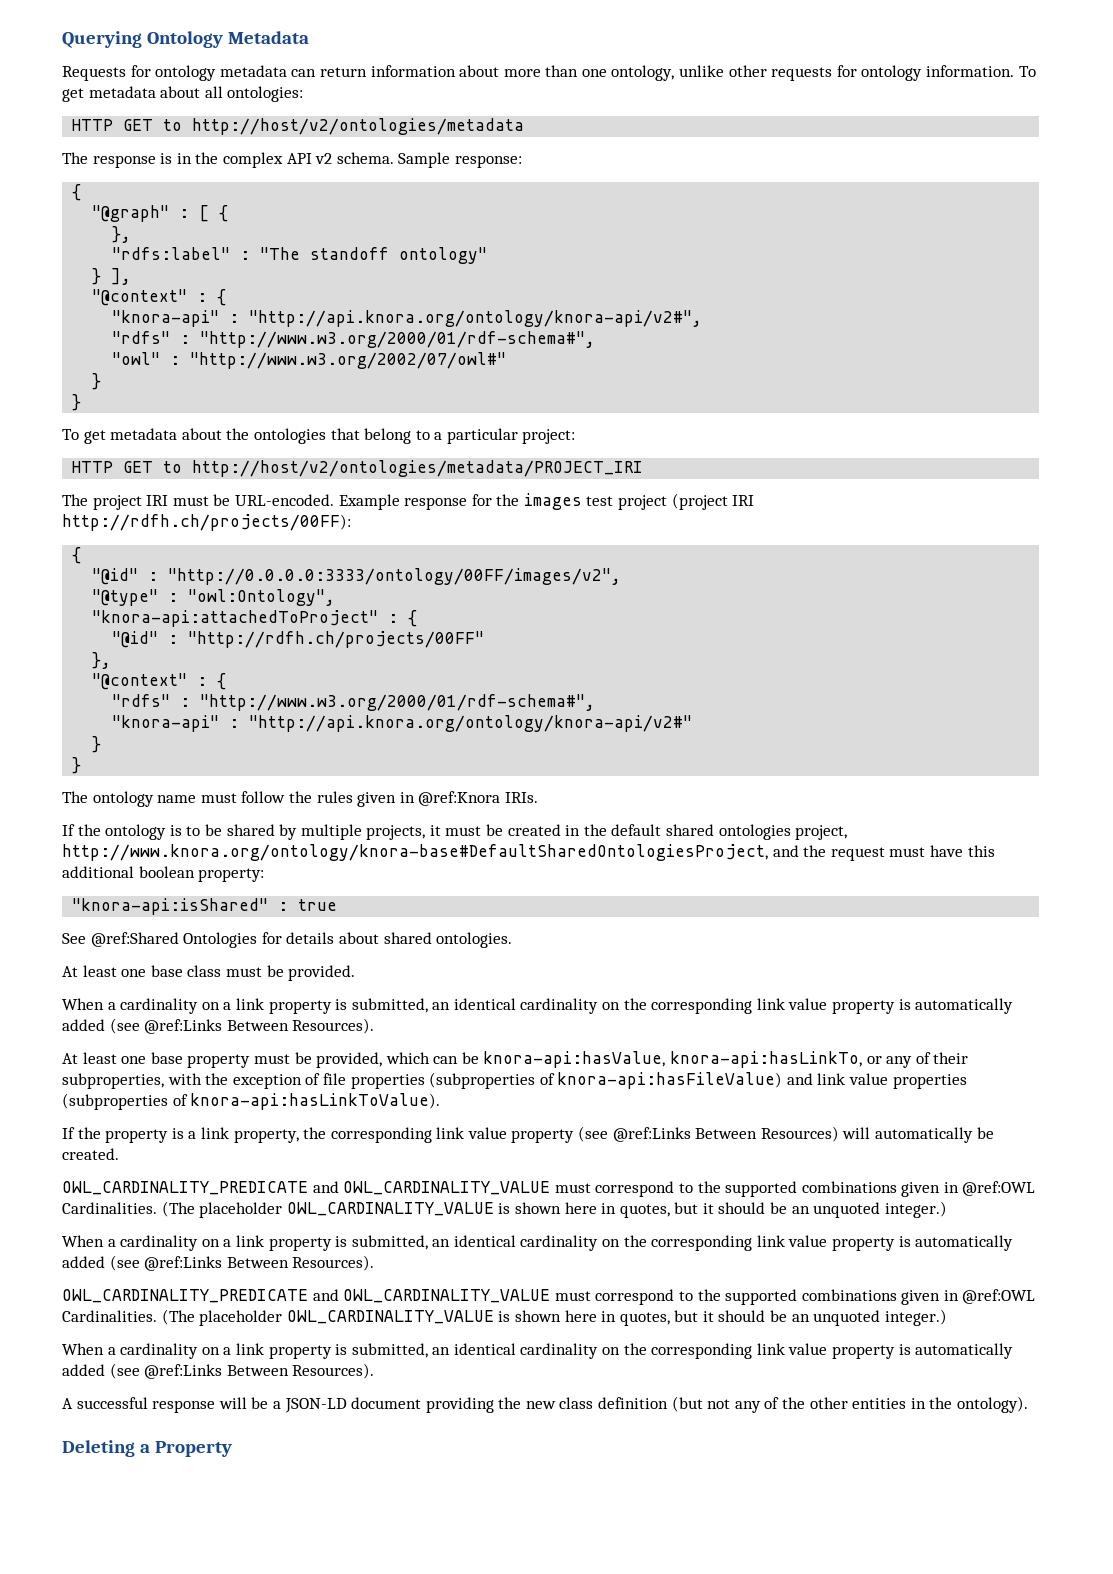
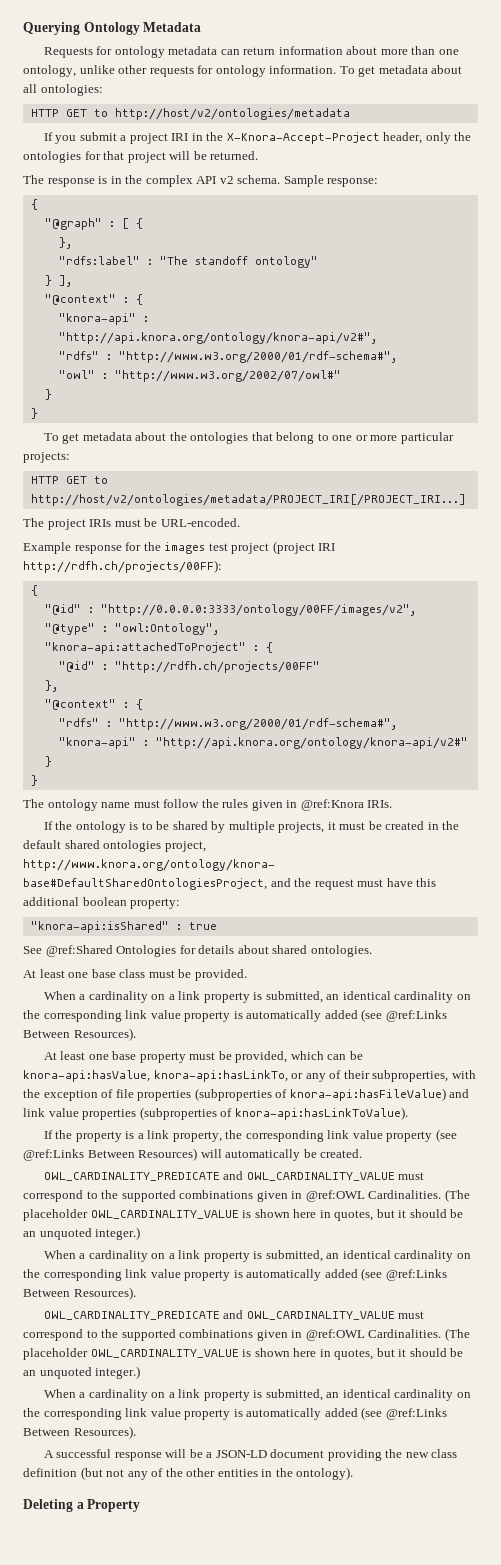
(525, 126) none -> [43,132,472,144] [23,151,259,163] // If you submit a project IRI in the X-Knora-Accept-Project header, only the ontologies for that project will be returned.
[434,428,576,444] [72,460,644,477] a particular project: // HTTP GET to http://host/v2/ontologies/metadata/PROJECT_IRI -> [332,432,454,444] [23,452,70,463] [30,476,108,484] [30,494,466,506] one or more particular projects: // HTTP GET to http://host/v2/ontologies/metadata/PROJECT_IRI[/PROJECT_IRI...]
[146,495,169,506] IRI -> [89,519,112,527] IRIs
(334, 500) none -> (240, 522) //

